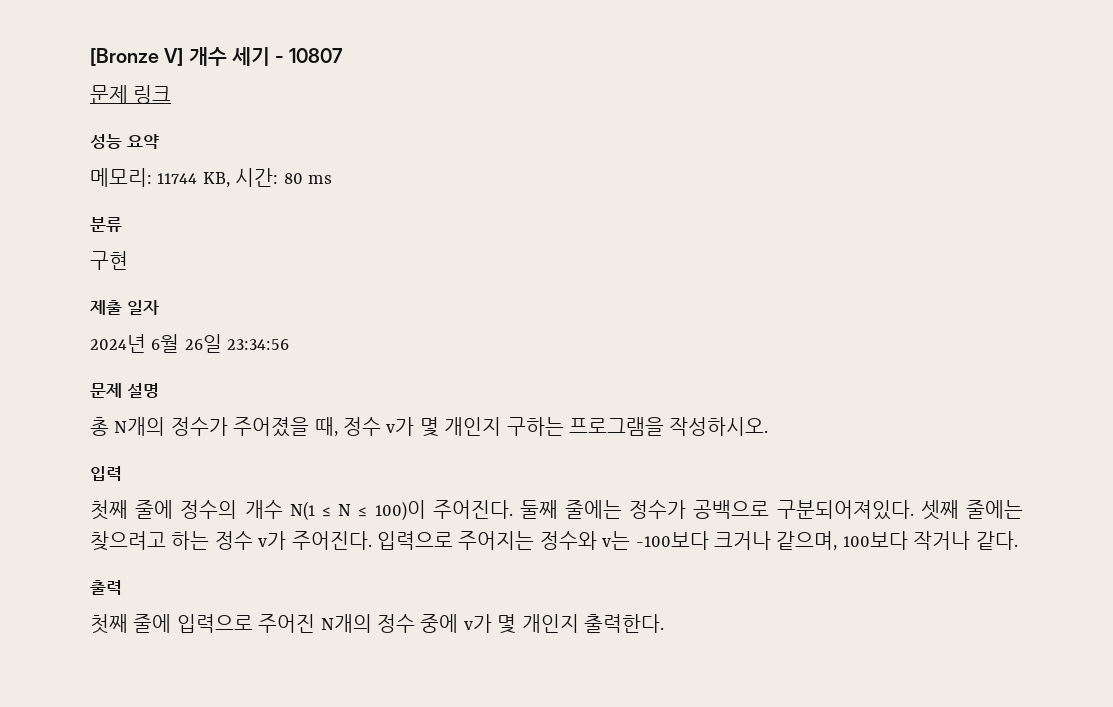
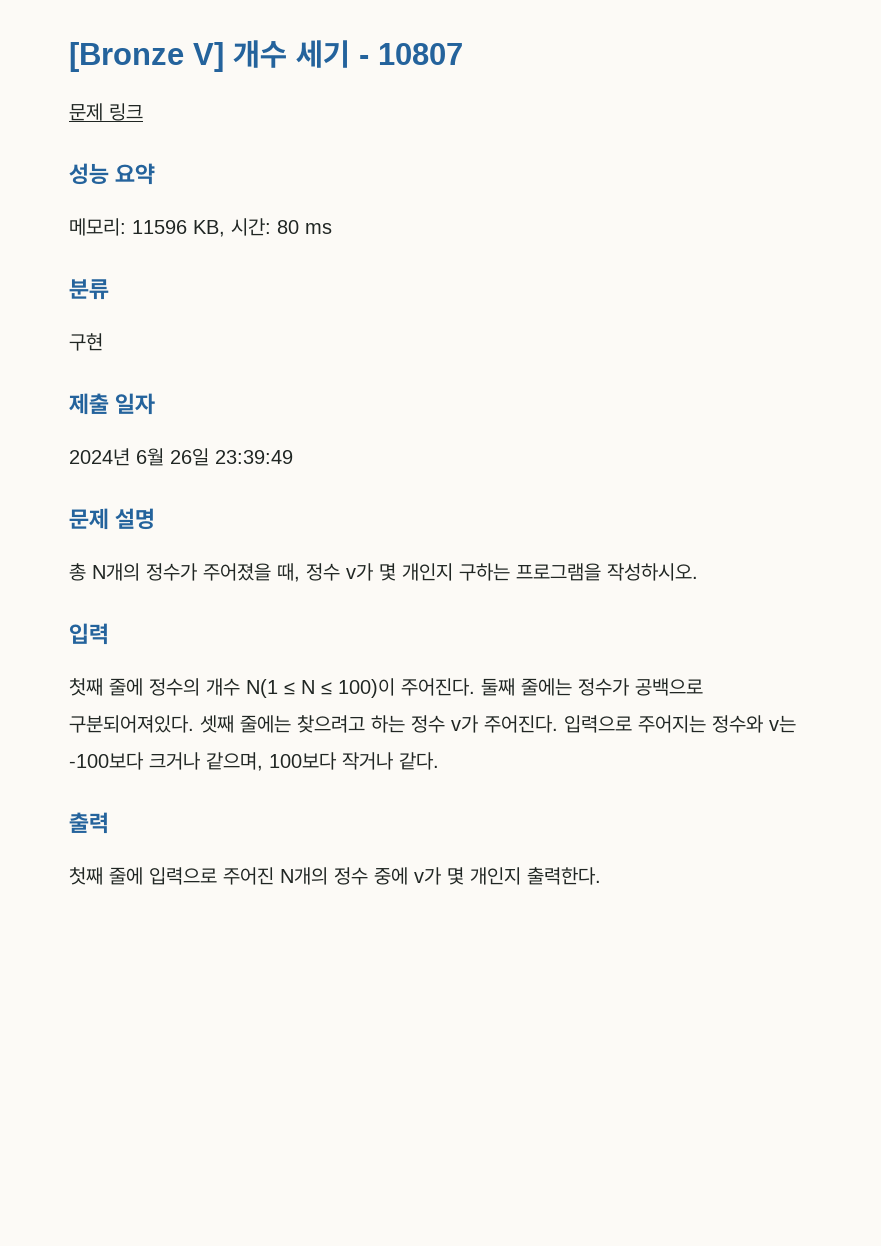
[157,173,198,184] 11744 -> [132,220,187,234] 11596
[227,339,290,350] 23:34:56 -> [215,450,293,464] 23:39:49

